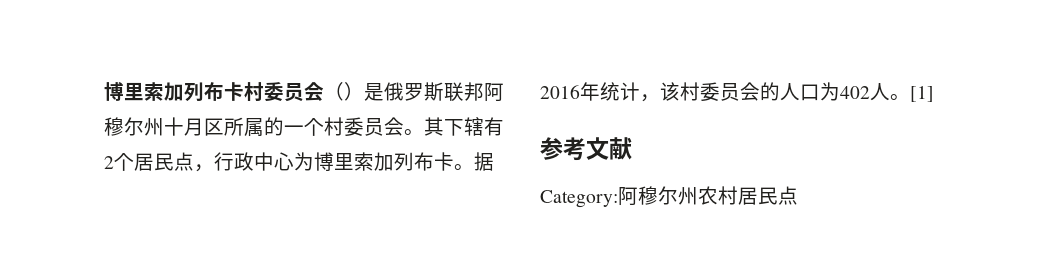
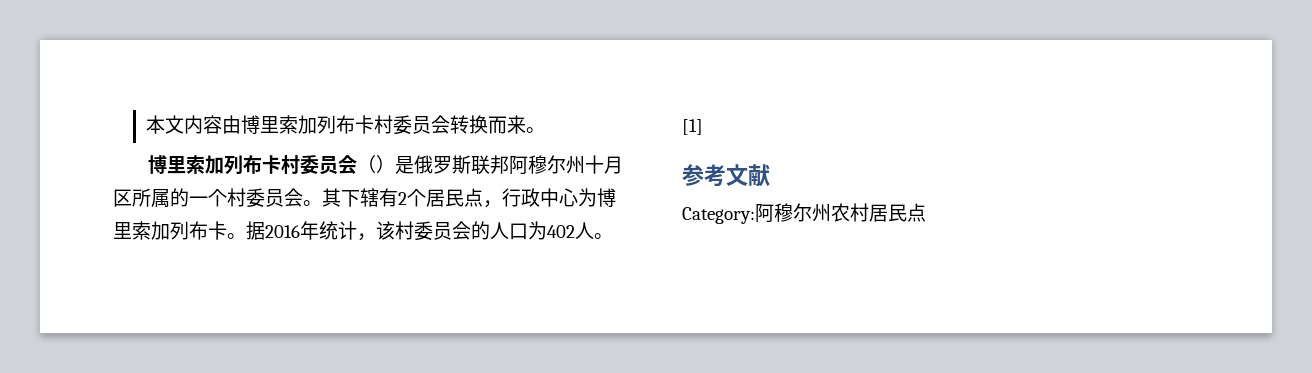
(104, 91) none -> [146,115,546,134] 本文内容由博里索加列布卡村委员会转换而来。 //

